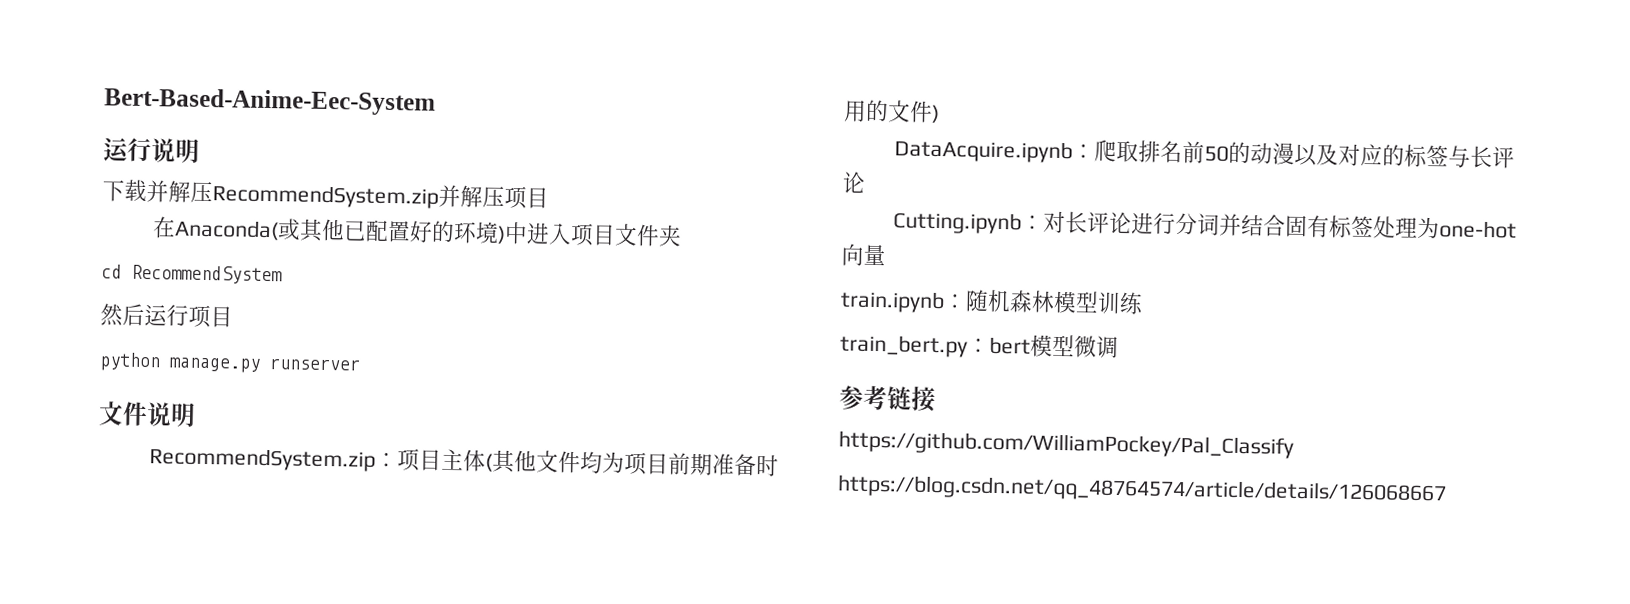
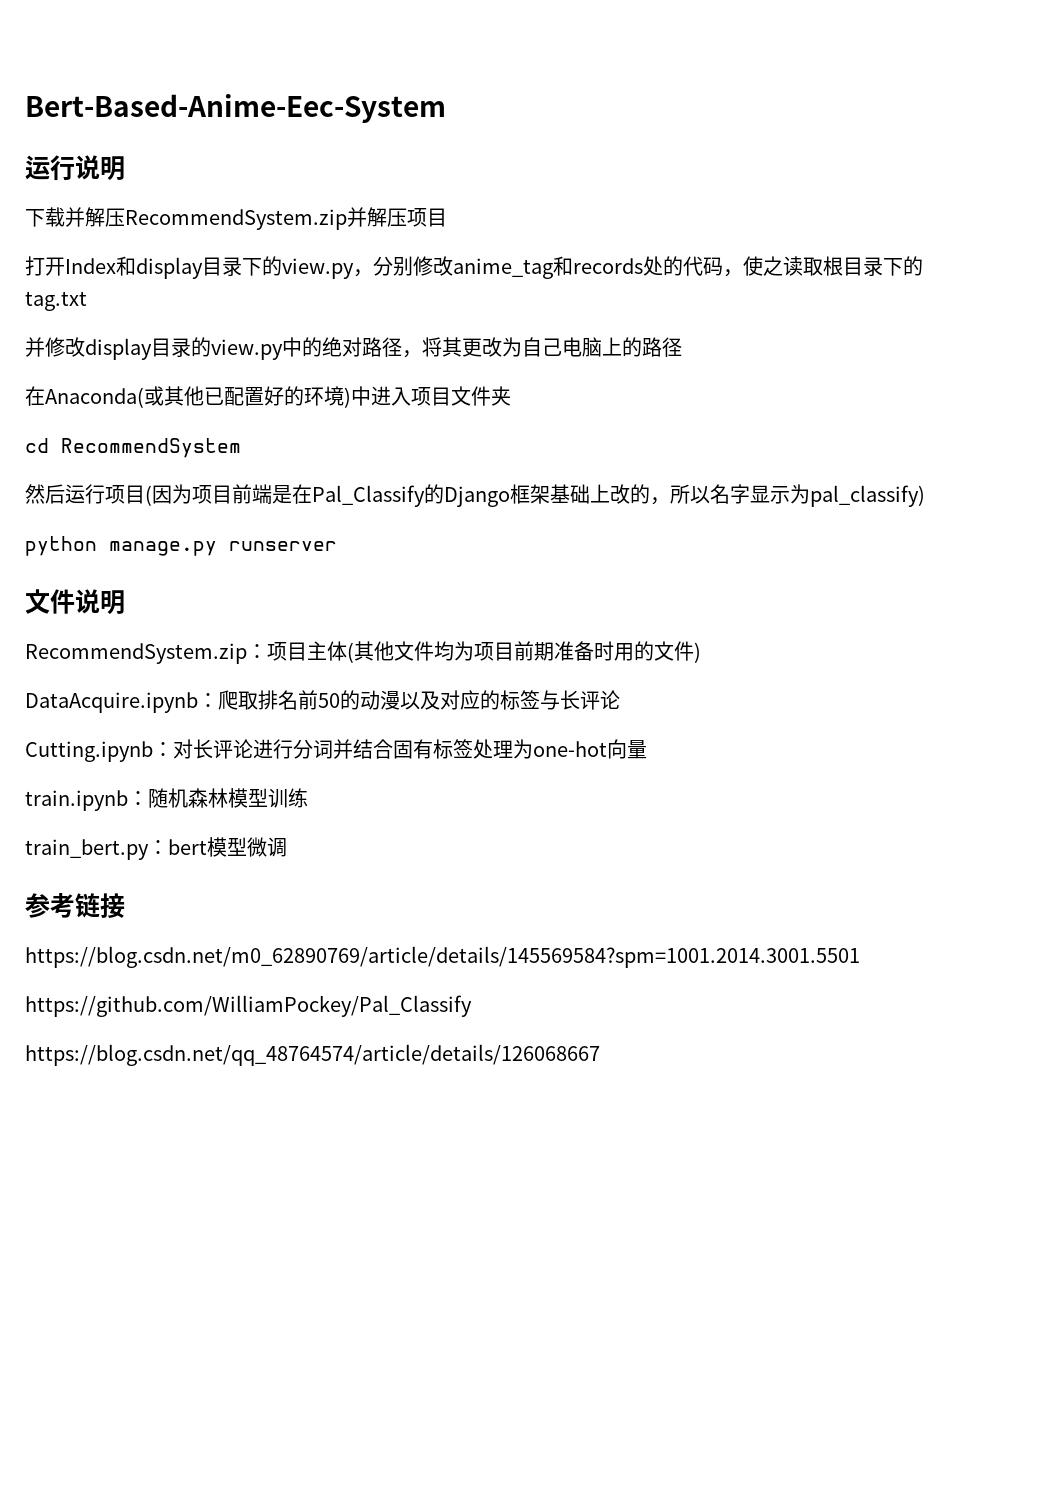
(549, 198) none -> [25,256,923,279] [25,291,87,311] [25,337,682,360] // 打开Index和display目录下的view.py，分别修改anime_tag和records处的代码，使之读取根目录下的tag.txt // 并修改display目录的view.py中的绝对路径，将其更改为自己电脑上的路径
(233, 317) none -> [145,484,925,507] (因为项目前端是在Pal_Classify的Django框架基础上改的，所以名字显示为pal_classify)
(936, 399) none -> [25,946,860,968] // https://blog.csdn.net/m0_62890769/article/details/145569584?spm=1001.2014.3001.5501

